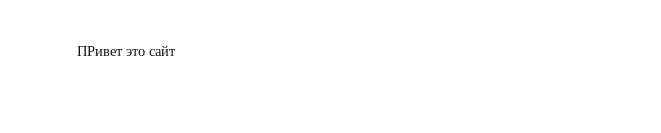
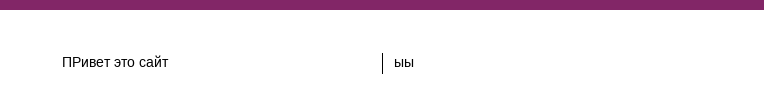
(176, 50) none -> [394,59,414,67] // ыы

